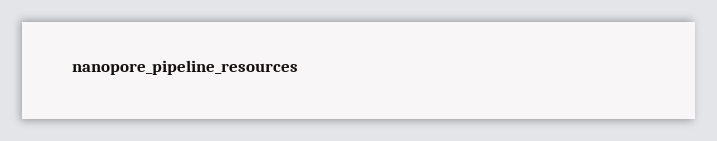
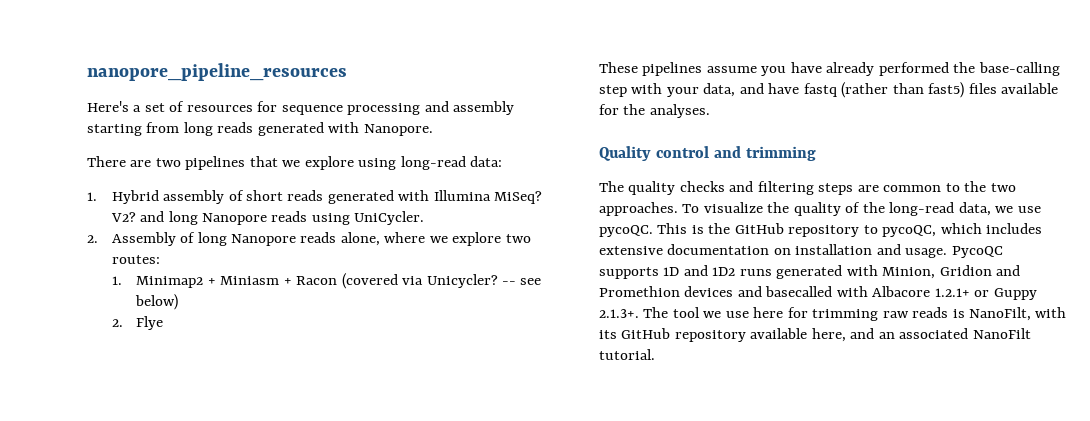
(298, 67) none -> [87,101,515,115] [87,122,433,136] [87,156,503,170] [87,190,543,204] [110,211,425,225] [87,232,531,246] [111,255,160,264] [111,273,542,289] [135,294,179,310] [111,316,164,330] [599,62,1060,76] [599,82,1059,98] [599,104,710,118] [599,146,816,161] [599,181,1016,195] [599,202,1041,216] [599,223,1043,237] [599,244,1003,258] [599,265,1021,279] [599,286,1037,300] [599,307,1067,321] [599,328,1031,342] [599,349,655,360] // Here's a set of resources for sequence processing and assembly starting from long reads generated with Nanopore. // There are two pipelines that we explore using long-read data: // 1. Hybrid assembly of short reads generated with Illumina MiSeq? V2? and long Nanopore reads using UniCycler. // 2. Assembly of long Nanopore reads alone, where we explore two routes: // 1. Minimap2 + Miniasm + Racon (covered via Unicycler? -- see below) // 2. Flye // These pipelines assume you have already performed the base-calling step with your data, and have fastq (rather than fast5) files available for the analyses. // Quality control and trimming // The quality checks and filtering steps are common to the two approaches. To visualize the quality of the long-read data, we use pycoQC. This is the GitHub repository to pycoQC, which includes extensive documentation on installation and usage. PycoQC supports 1D and 1D2 runs generated with Minion, Gridion and Promethion devices and basecalled with Albacore 1.2.1+ or Guppy 2.1.3+. The tool we use here for trimming raw reads is NanoFilt, with its GitHub repository available here, and an associated NanoFilt tutorial.

